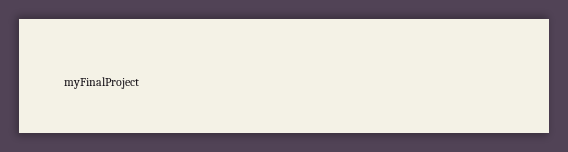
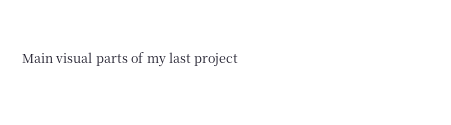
[64,77,139,89] myFinalProject -> [22,52,239,67] Main visual parts of my last project

